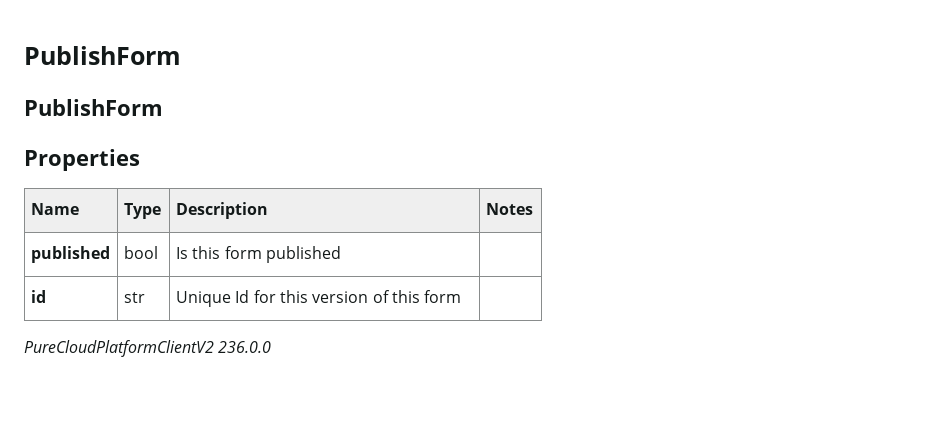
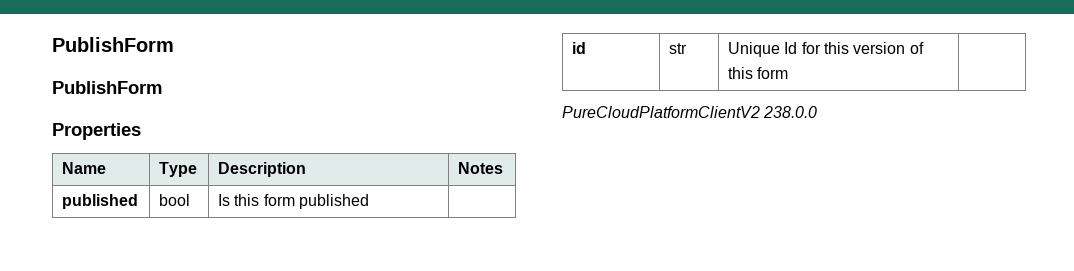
[218,341,272,353] 236.0.0 -> [763,106,818,118] 238.0.0

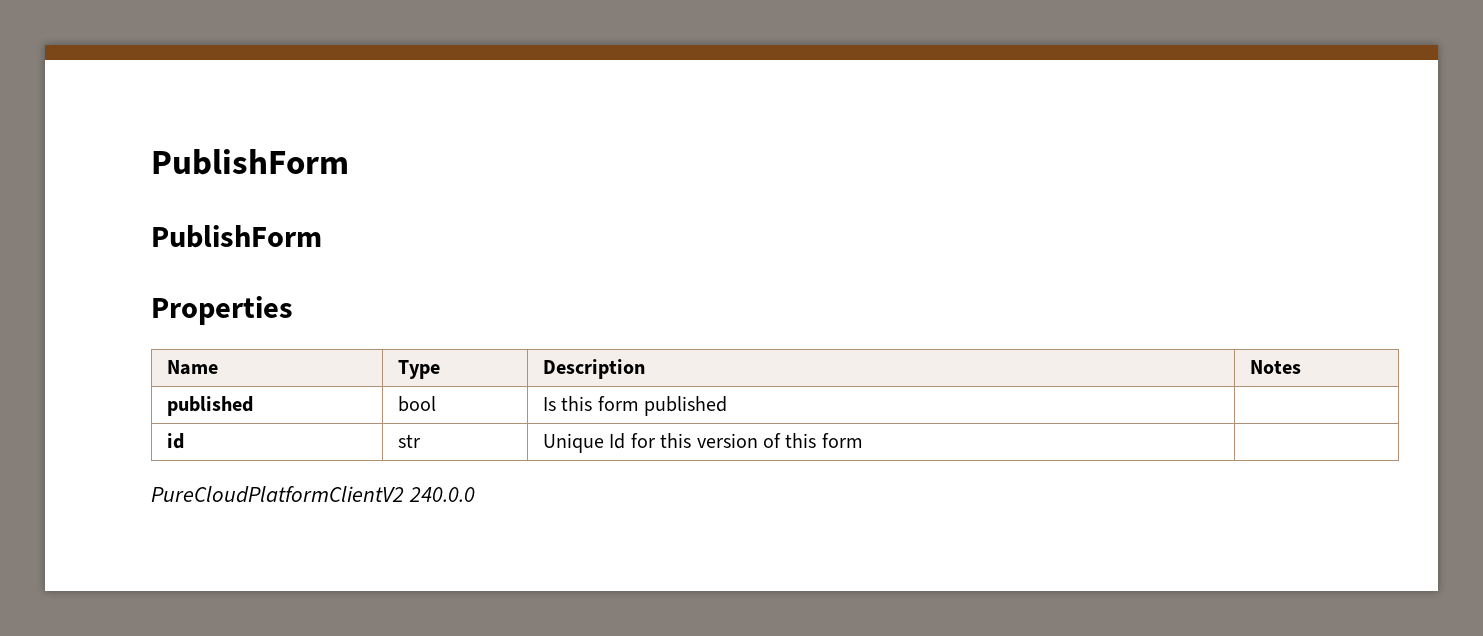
[763,106,818,118] 238.0.0 -> [409,487,476,502] 240.0.0

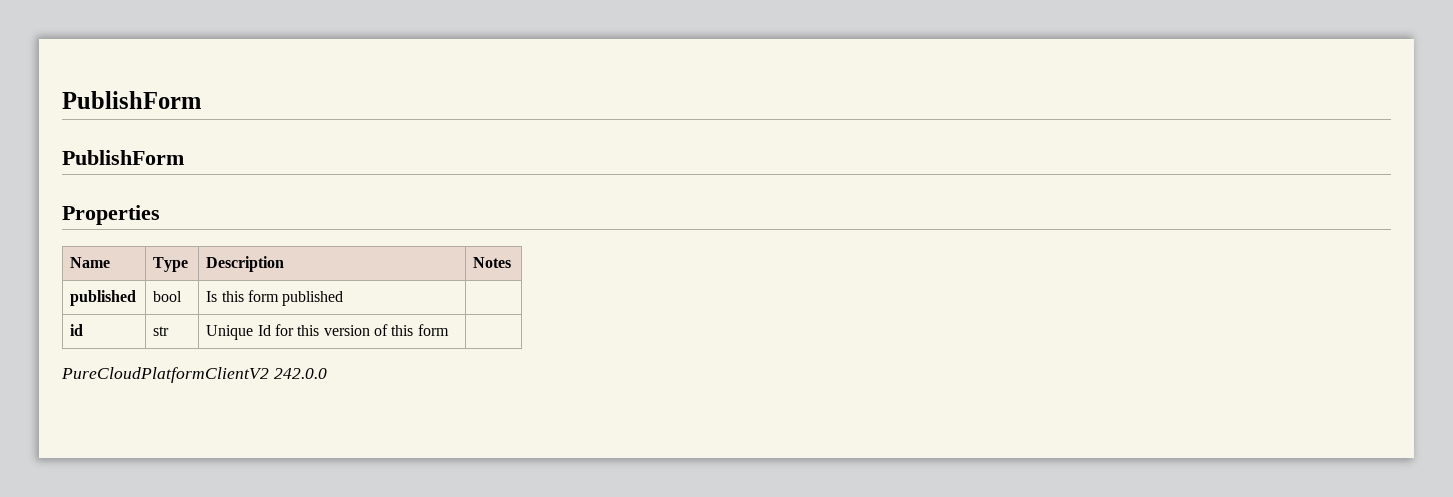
[409,487,476,502] 240.0.0 -> [273,368,327,379] 242.0.0

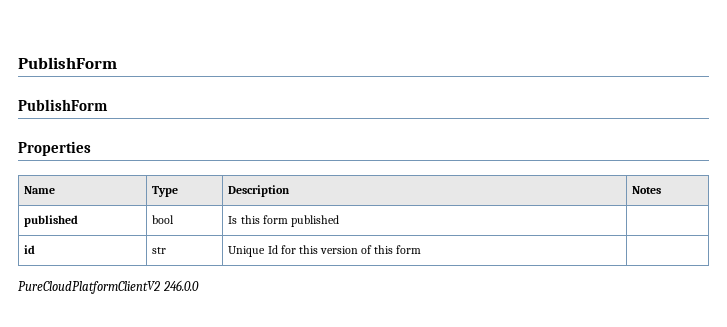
[273,368,327,379] 242.0.0 -> [162,280,199,291] 246.0.0

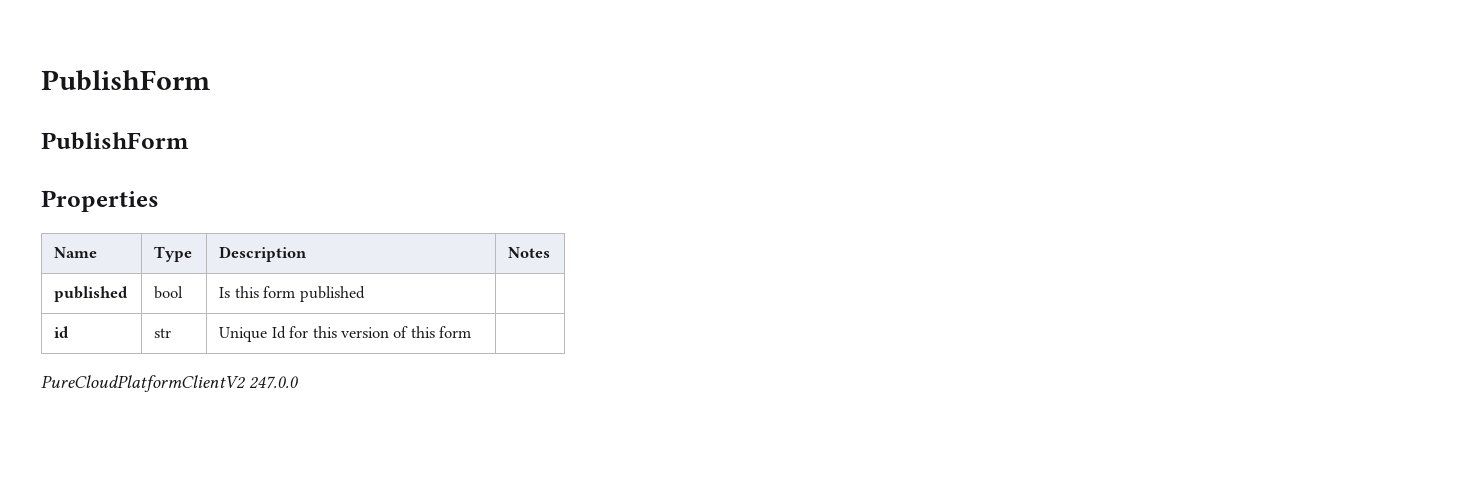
[162,280,199,291] 246.0.0 -> [249,376,299,389] 247.0.0

